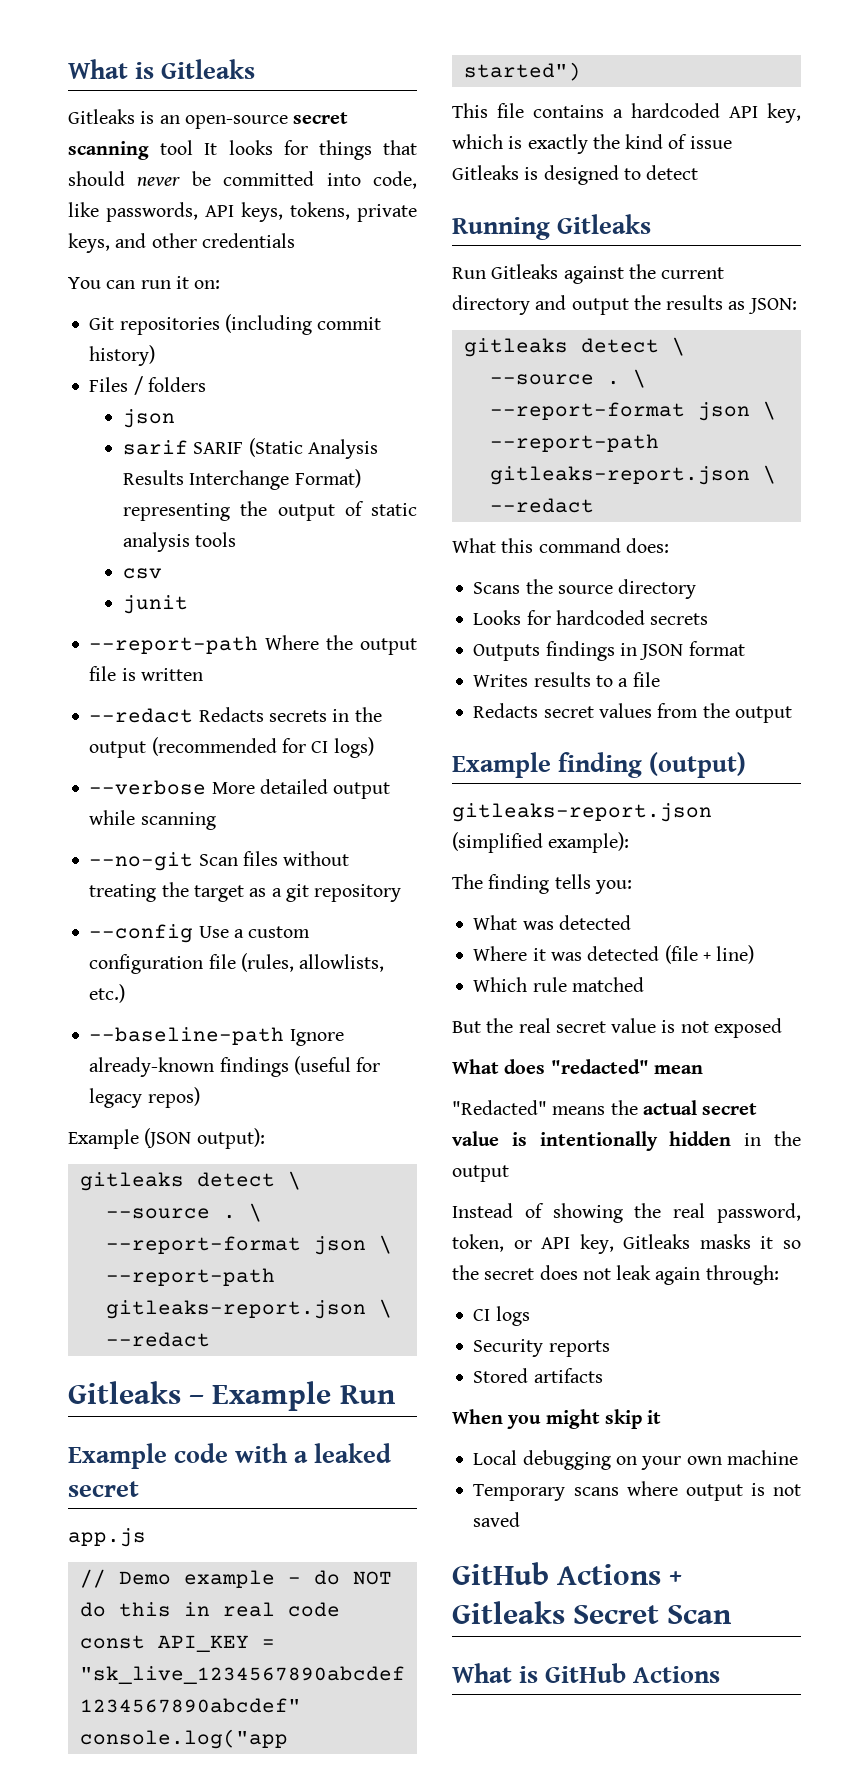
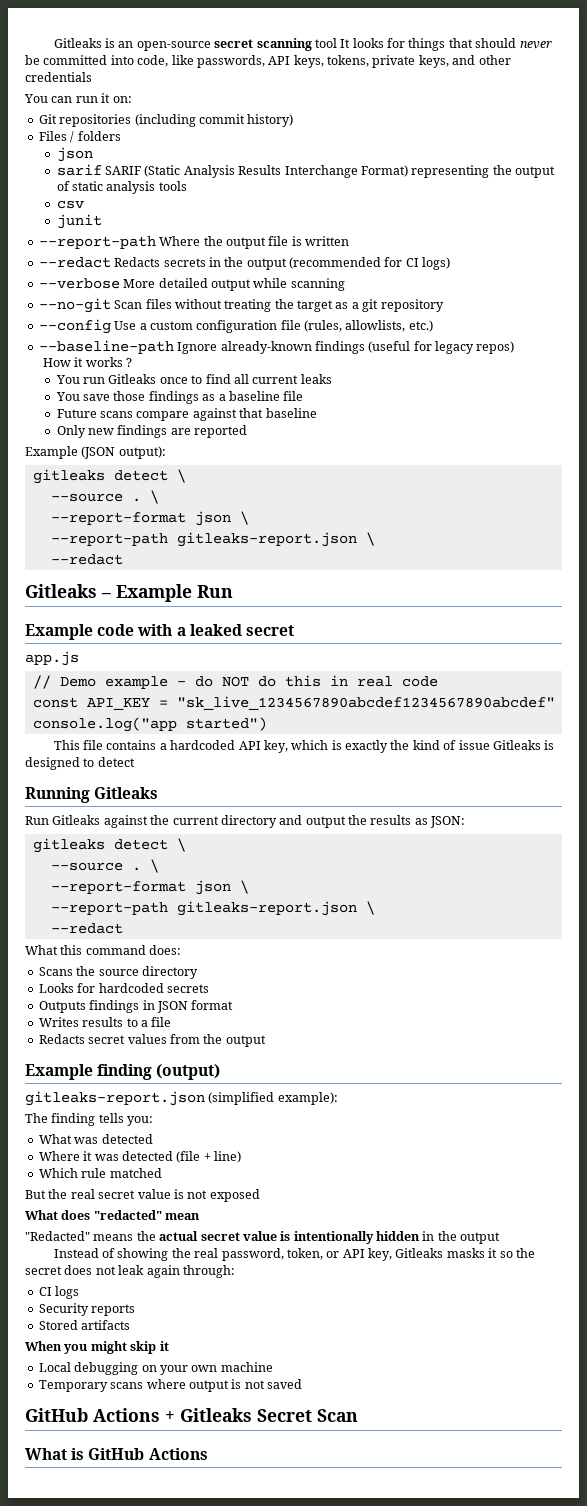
[68,59,256,79] What is Gitleaks // -> (53, 43) none
(200, 1097) none -> [42,357,133,367] [55,374,332,384] [55,391,304,404] [56,408,317,421] [56,425,248,438] // How it works ? // You run Gitleaks once to find all current leaks // You save those findings as a baseline file // Future scans compare against that baseline // Only new findings are reported

